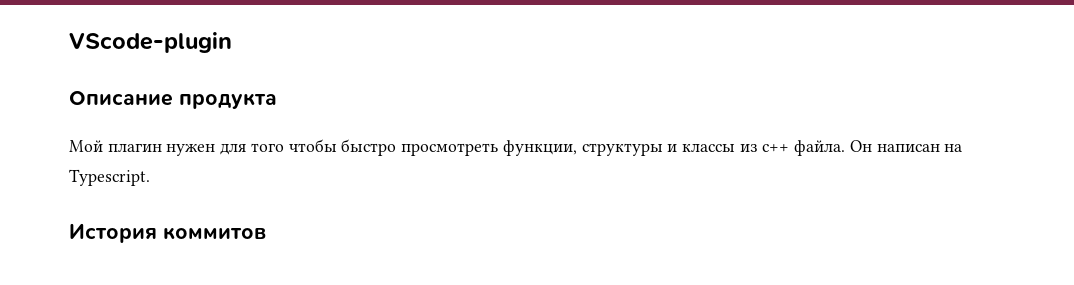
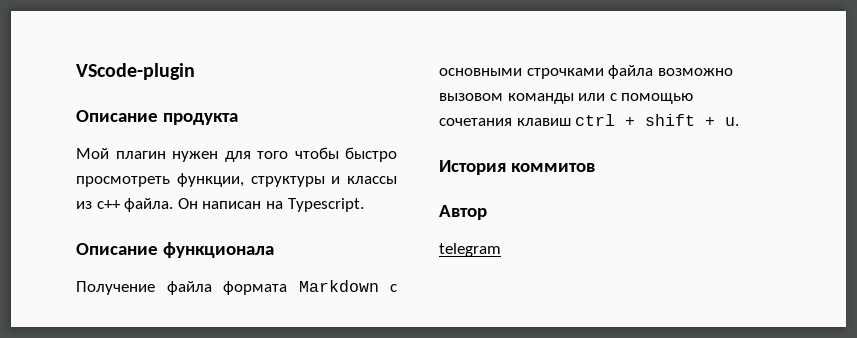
(150, 177) none -> [76,242,274,258] [76,280,397,295] [439,65,733,79] [439,93,694,104] [439,114,740,126] // Описание функционала // Получение файла формата Markdown с основными строчками файла возможно вызовом команды или с помощью сочетания клавиш ctrl + shift + u.
(266, 233) none -> [439,205,487,220] [439,243,501,257] // Автор // telegram

